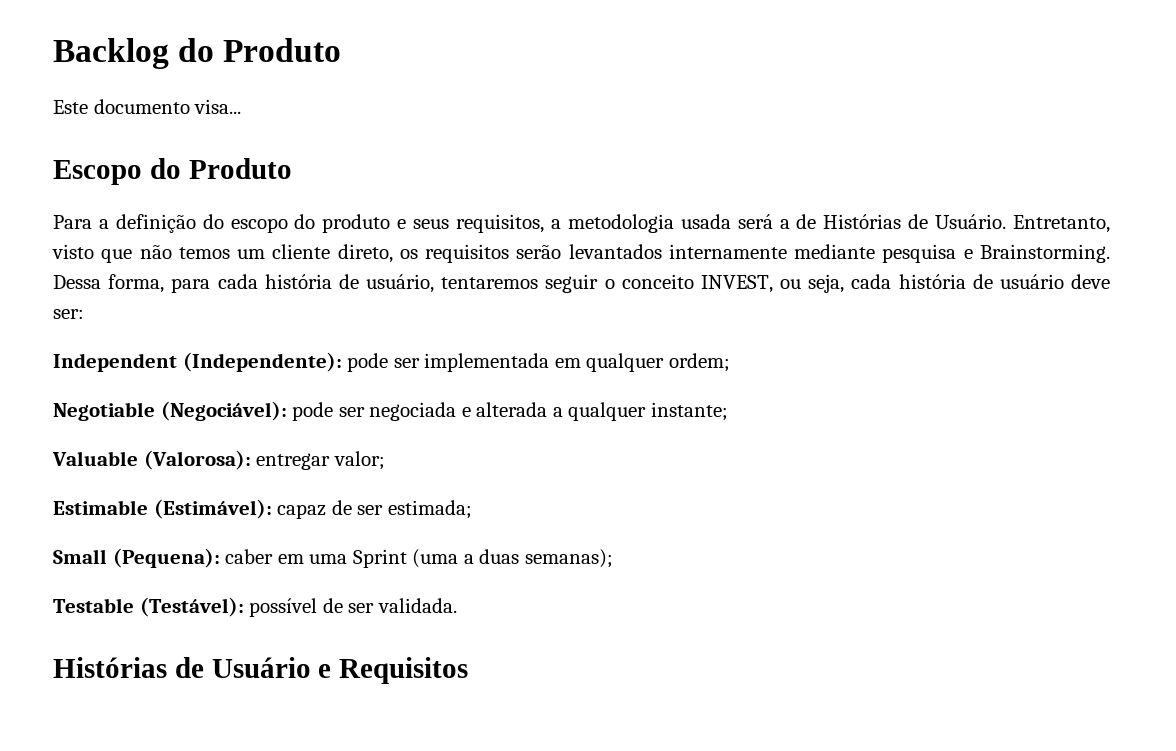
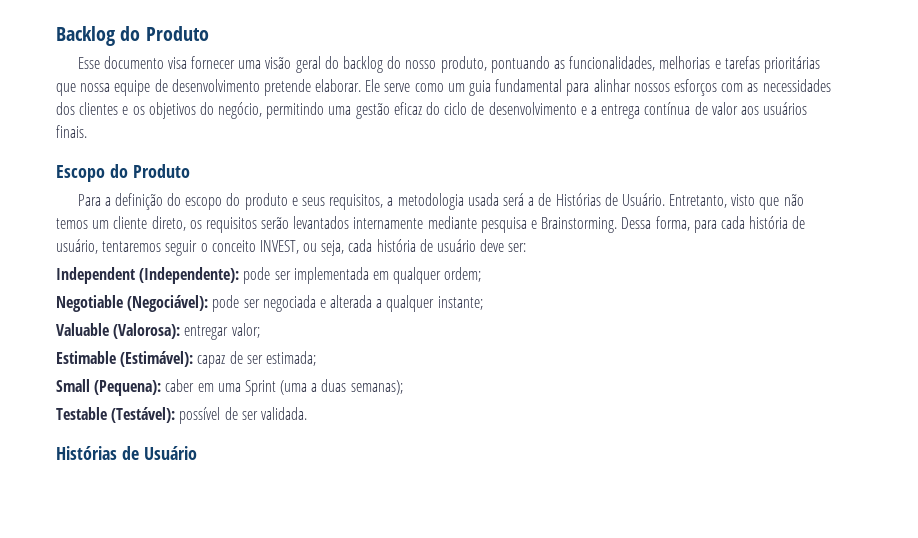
[53,99,242,114] Este documento visa... -> [77,56,820,73] [56,79,831,96] [56,102,808,119] [56,125,87,138] Esse documento visa fornecer uma visão geral do backlog do nosso produto, pontuando as funcionalidades, melhorias e tarefas prioritárias que nossa equipe de desenvolvimento pretende elaborar. Ele serve como um guia fundamental para alinhar nossos esforços com as necessidades dos clientes e os objetivos do negócio, permitindo uma gestão eficaz do ciclo de desenvolvimento e a entrega contínua de valor aos usuários finais.
[318,657,469,684] e Requisitos -> (197, 453) none

